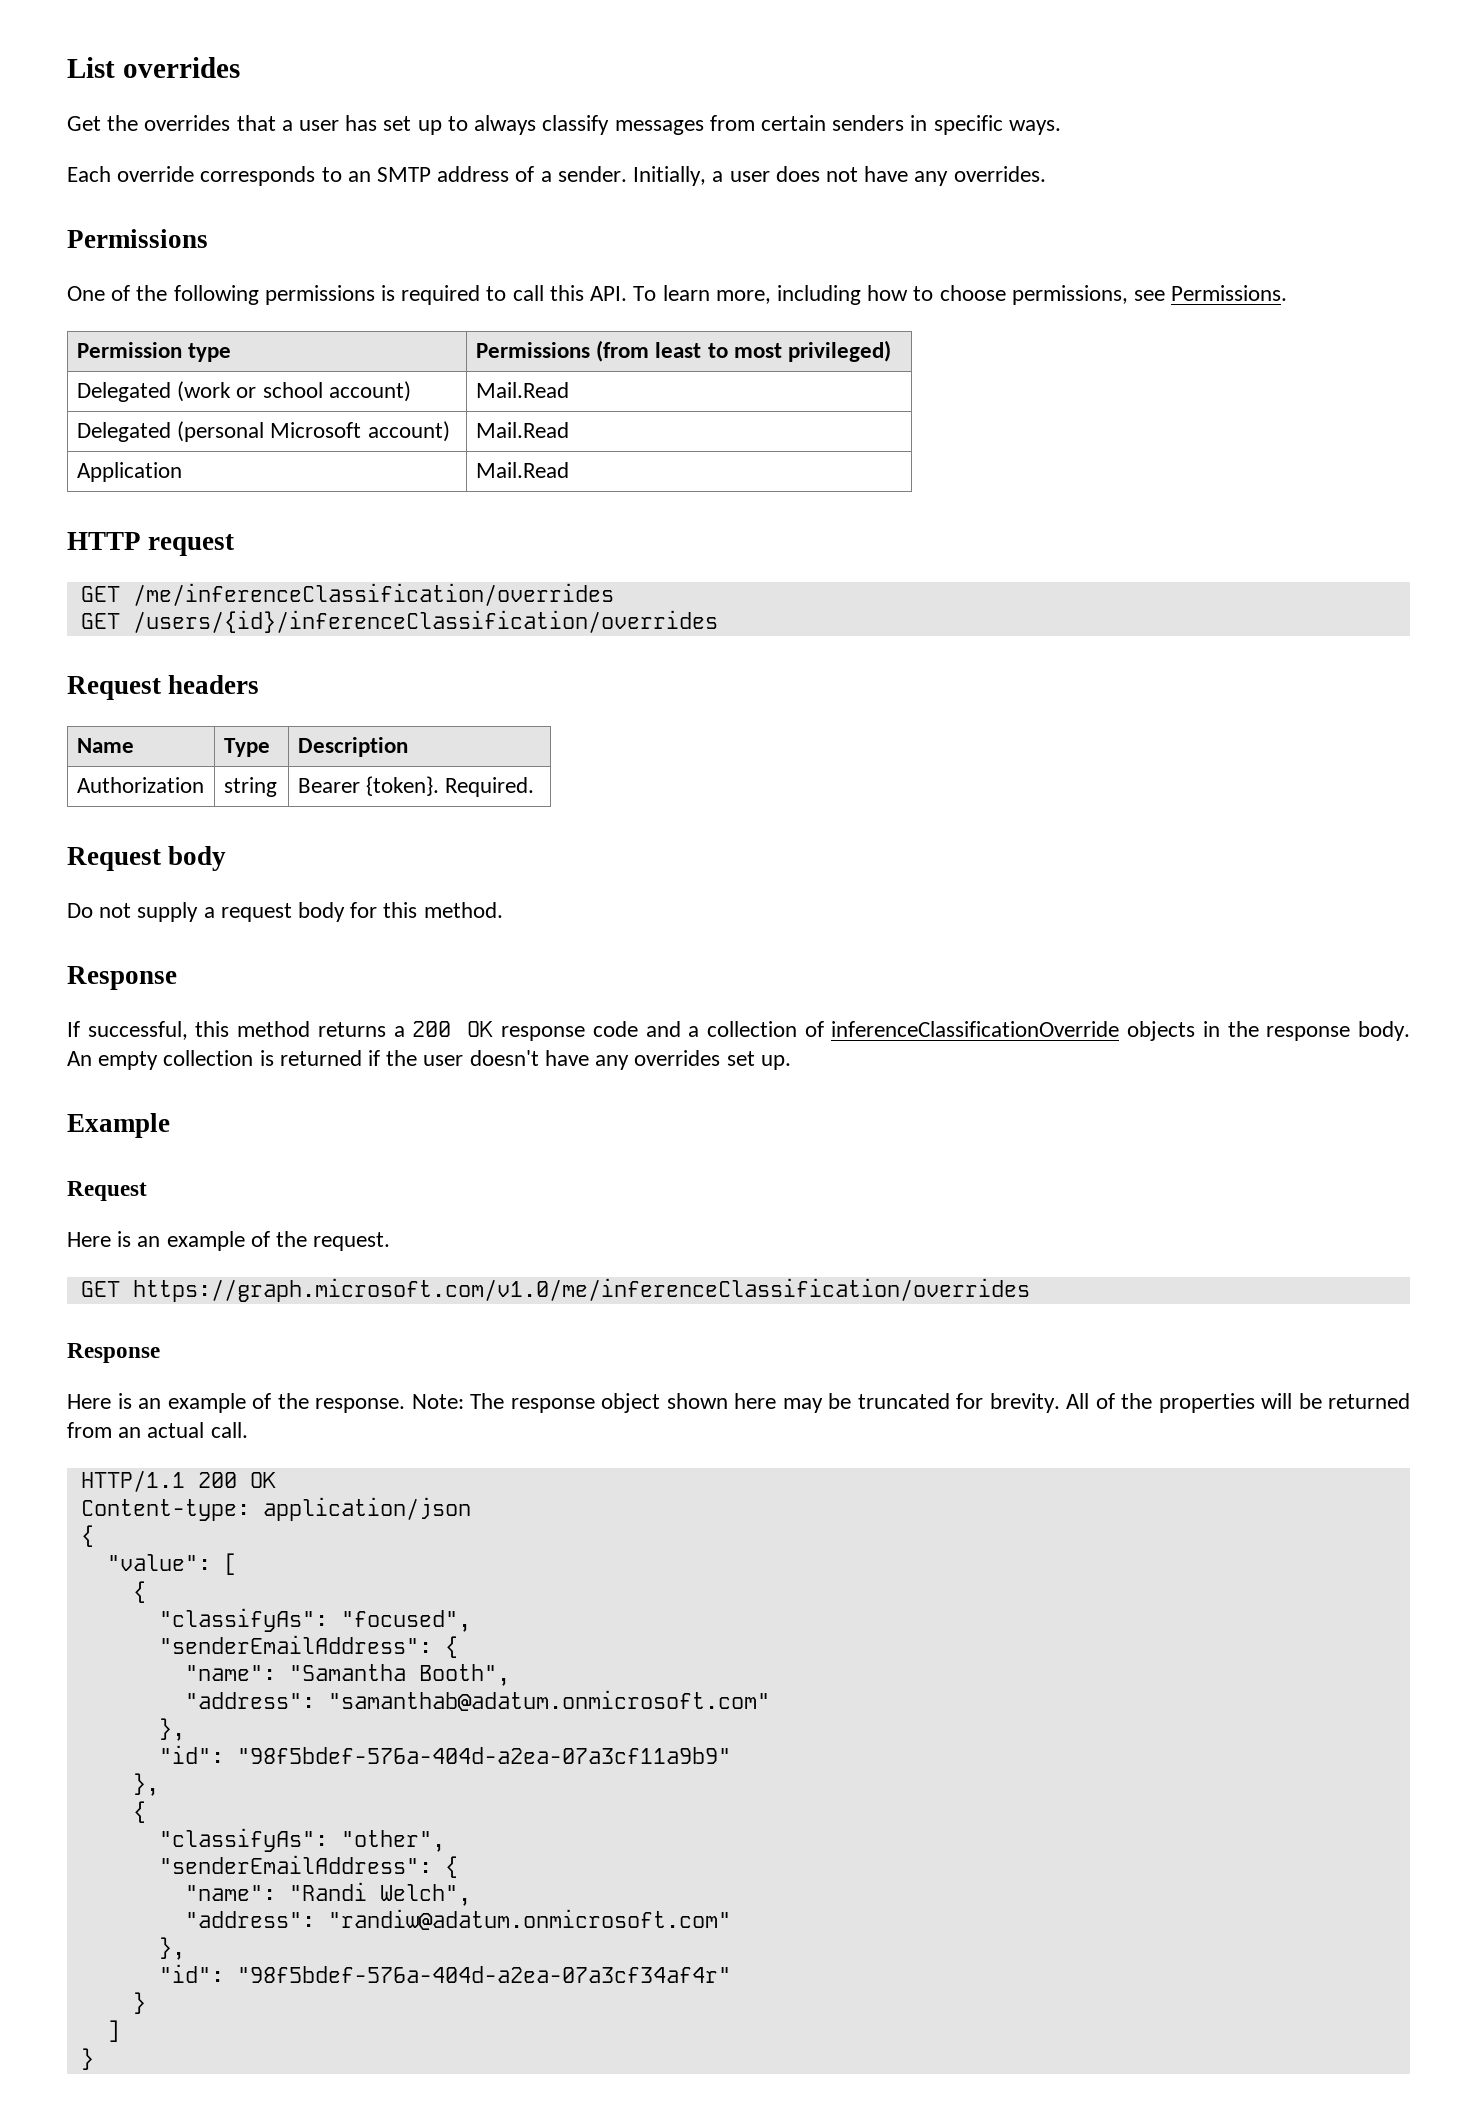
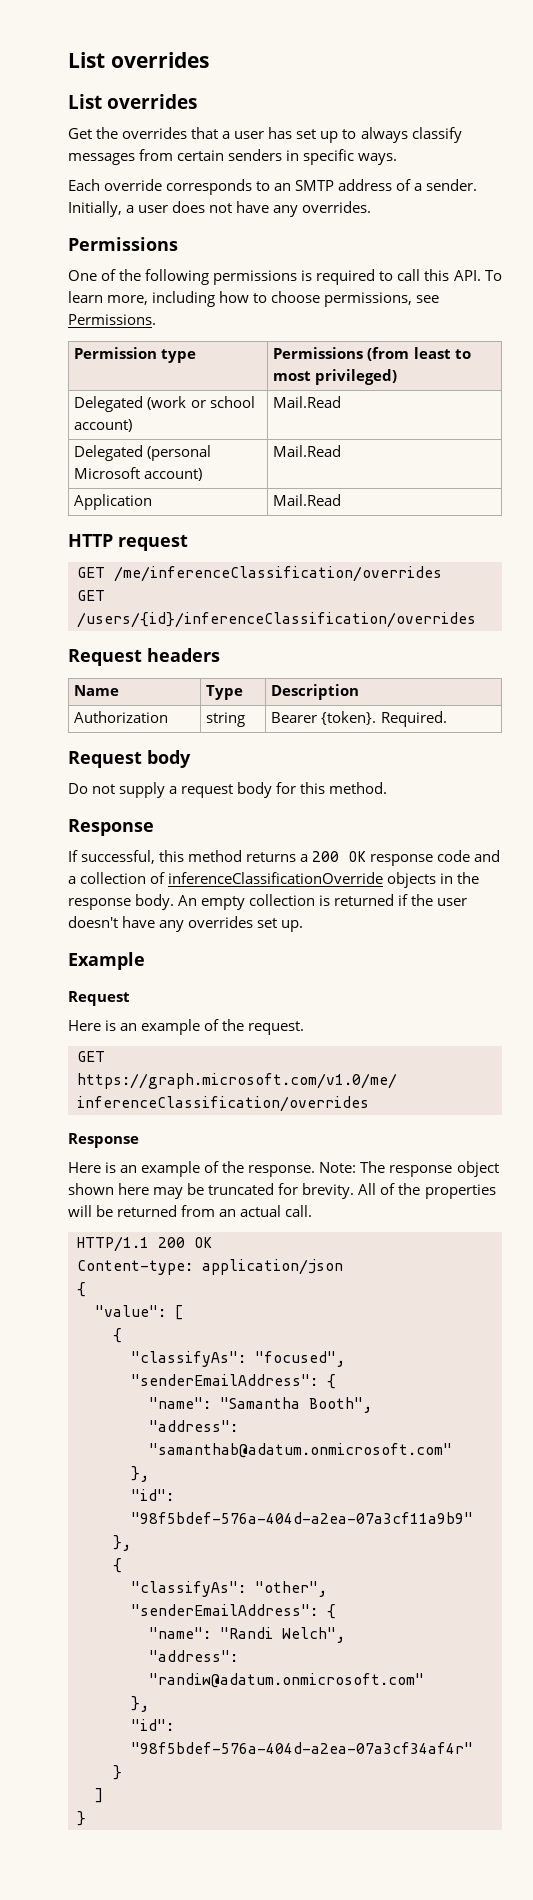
[67,57,240,78] List overrides -> [68,52,209,68] [68,94,198,109] List overrides // List overrides

